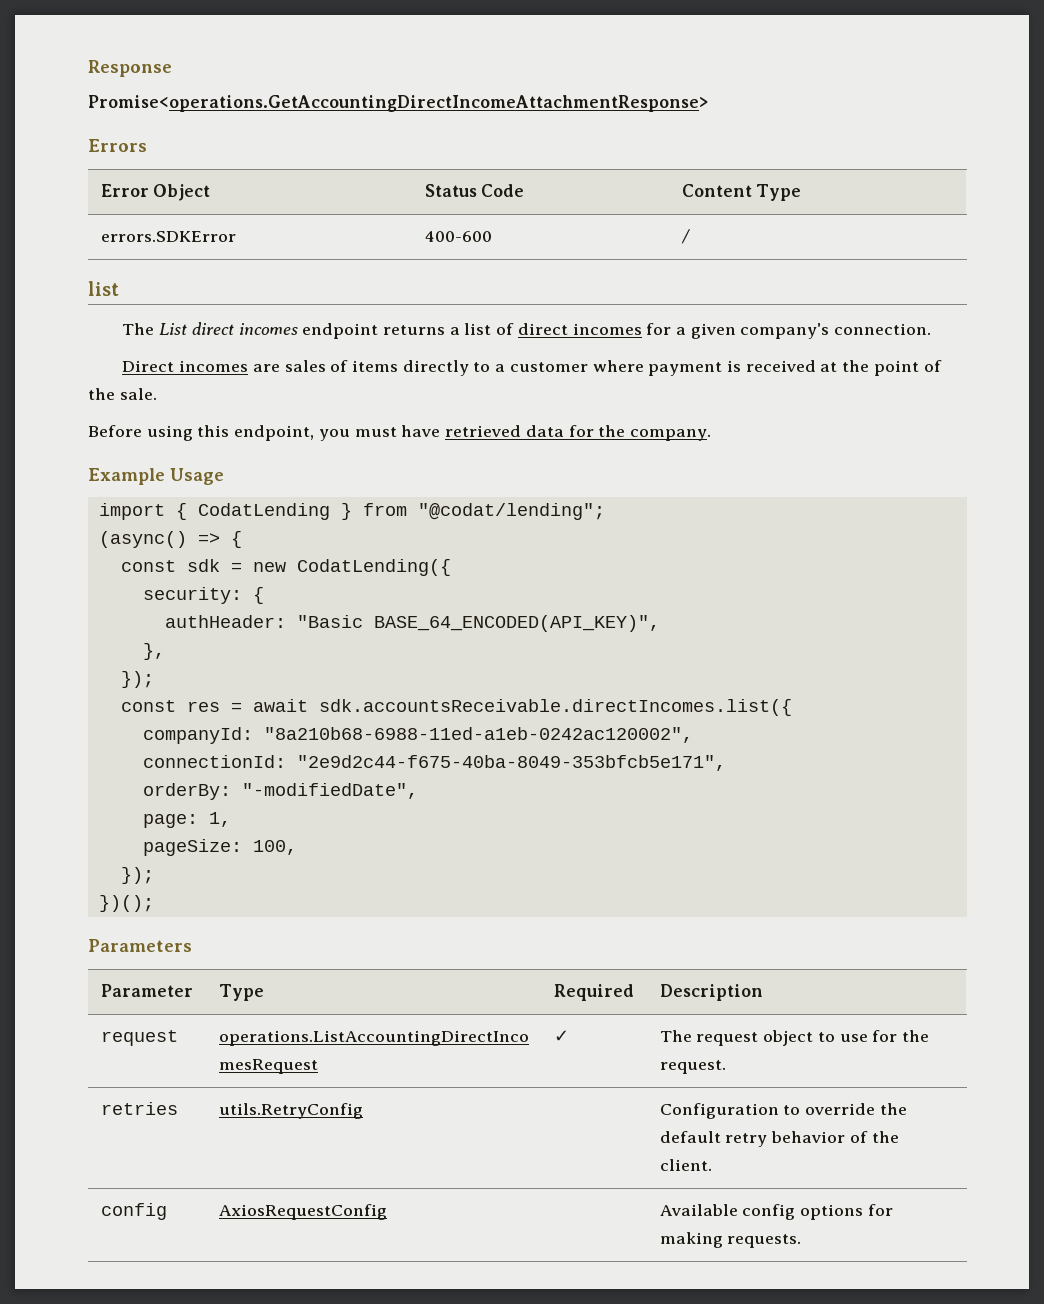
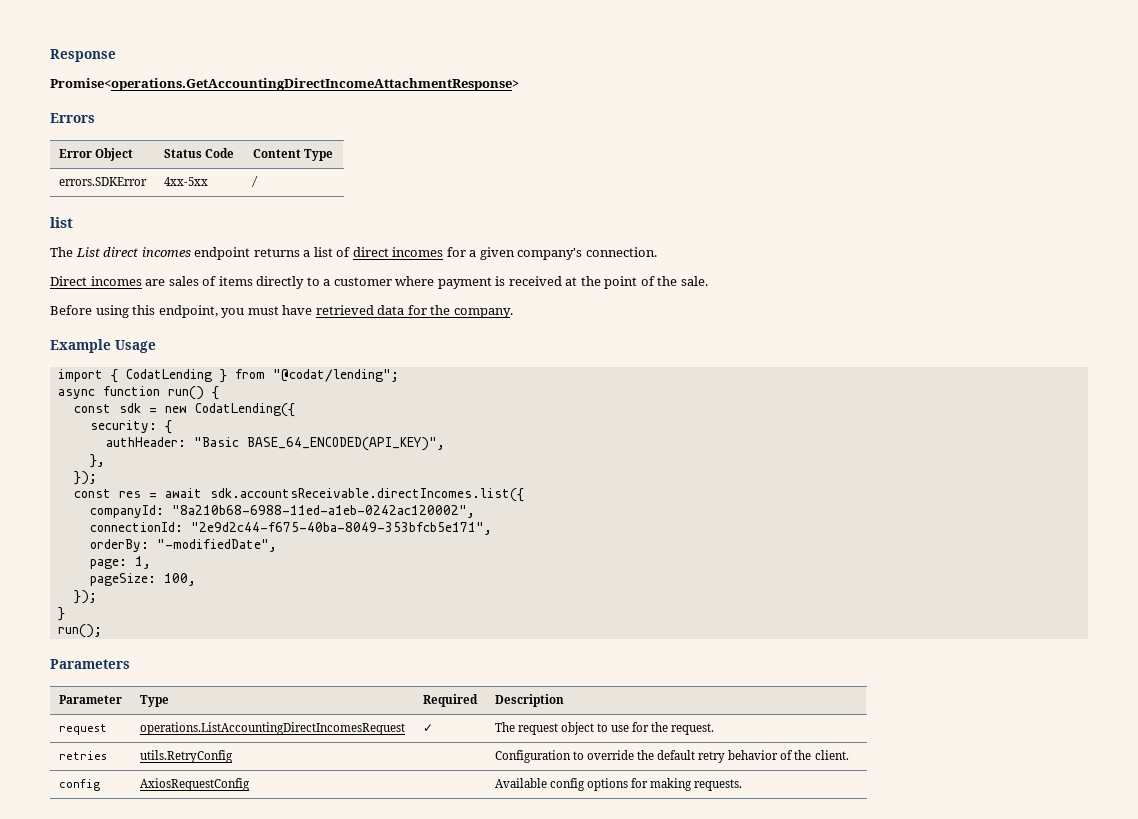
[424,231,492,242] 400-600 -> [163,177,208,186] 4xx-5xx
[98,531,220,548] (async() => -> [57,386,204,400] async function run()
[98,895,154,912] })(); -> [57,607,65,621] [57,624,102,638] } // run();

